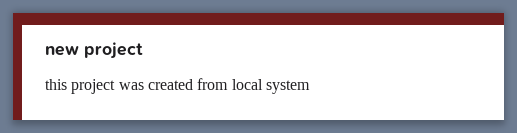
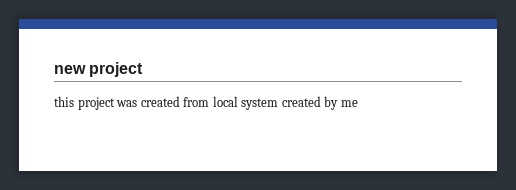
(310, 87) none -> [281,96,358,110] created by me

